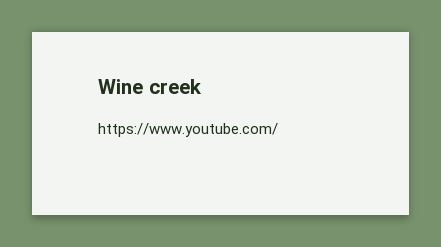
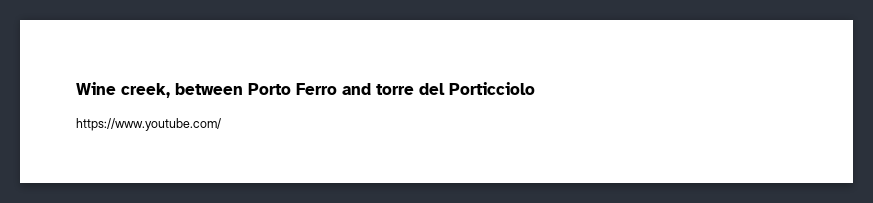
[148,79,202,94] creek -> [121,82,535,98] creek, between Porto Ferro and torre del Porticciolo

